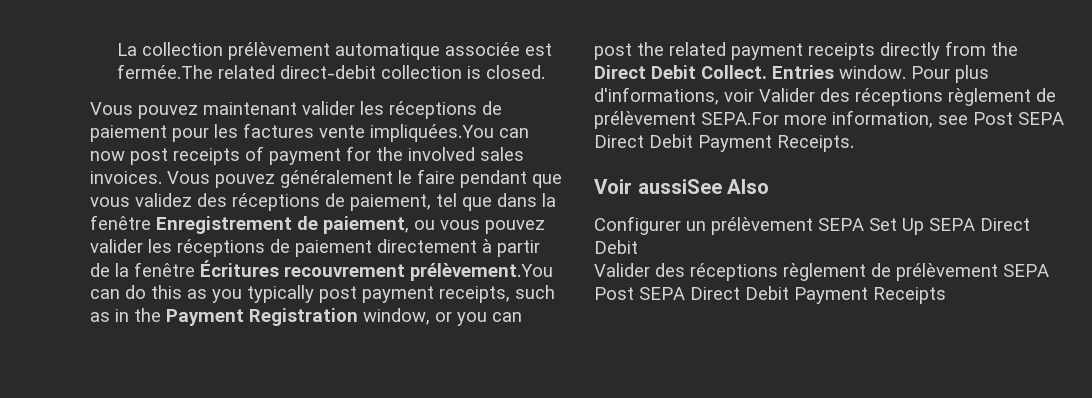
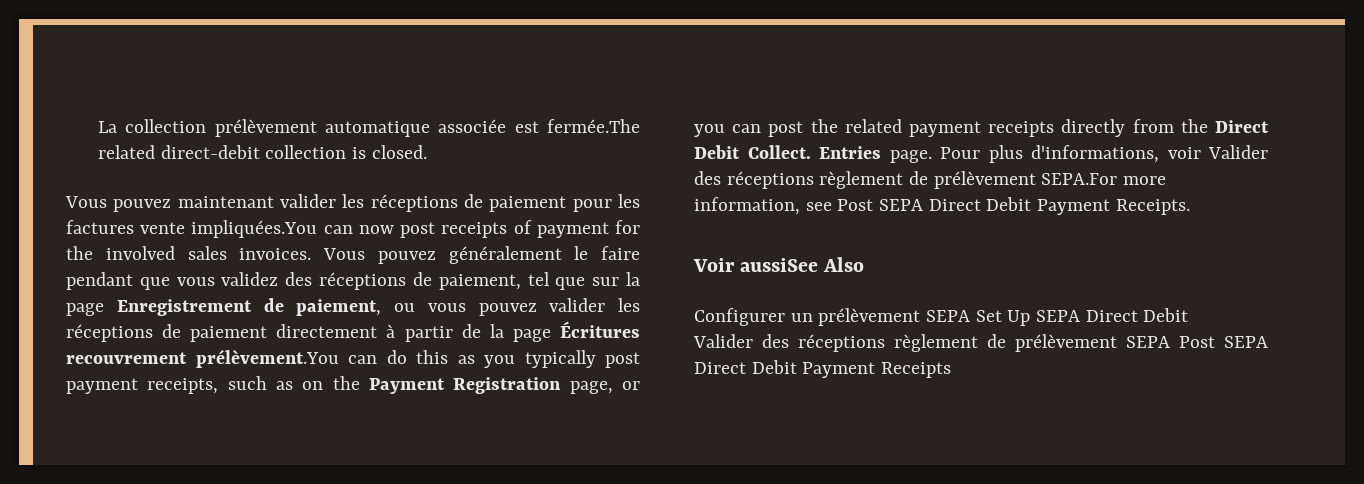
[497,193,556,207] [90,215,151,230] dans la fenêtre -> [592,272,640,286] [66,303,104,316] sur la page
[134,262,195,277] fenêtre -> [512,329,551,342] page
[115,309,129,322] in -> [302,381,324,390] on
[363,308,430,325] window, -> [569,381,613,394] page,
[839,65,906,79] window. -> [889,150,932,163] page.

